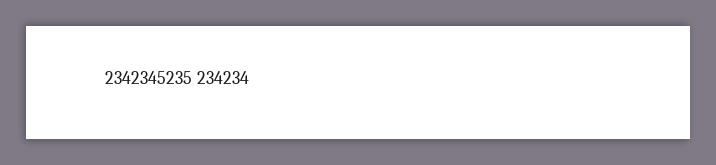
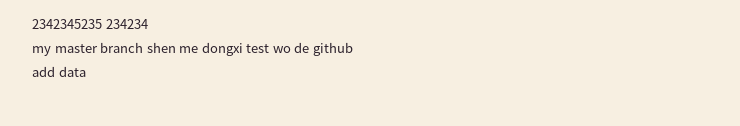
(249, 77) none -> [32,42,353,56] [32,66,86,77] // my master branch shen me dongxi test wo de github // add data

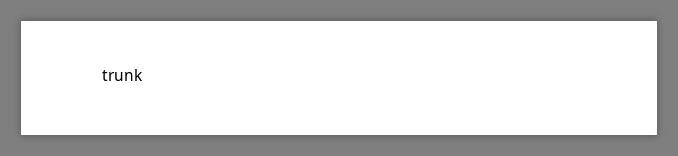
[32,19,148,29] [32,42,353,56] [32,66,86,77] 2342345235 234234 // my master branch shen me dongxi test wo de github // add data -> [102,69,143,81] trunk

